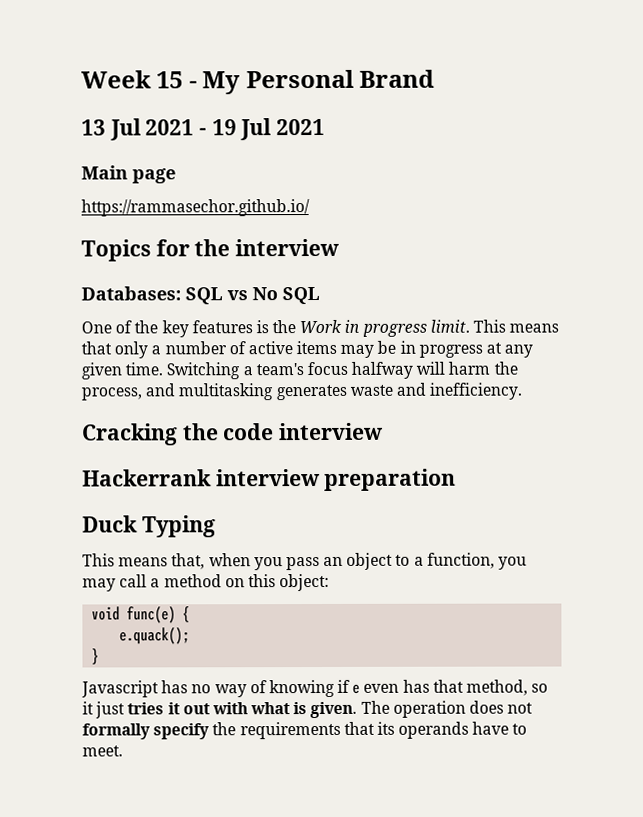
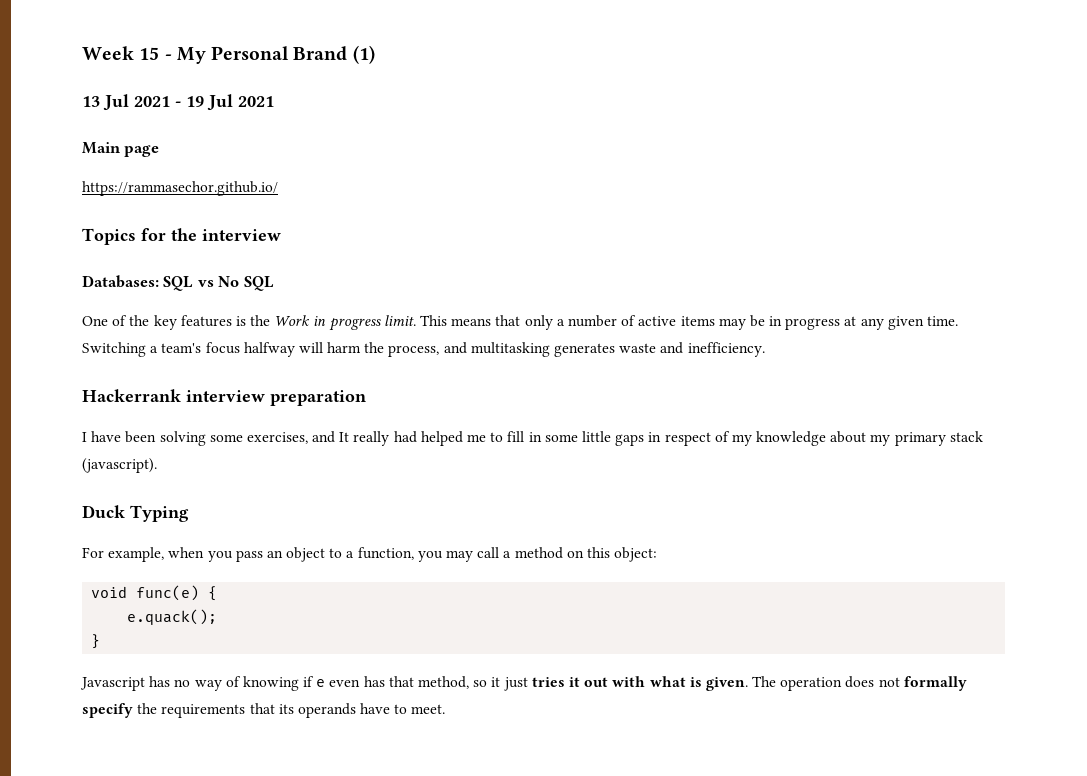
(436, 78) none -> [352,45,375,64] (1)
[82,422,384,446] // Cracking the code interview -> (765, 349) none
(457, 479) none -> [82,431,983,446] [82,458,157,473] // I have been solving some exercises, and It really had helped me to fill in some little gaps in respect of my knowledge about my primary stack (javascript).
[82,553,206,570] This means that, -> [82,547,165,562] For example,

